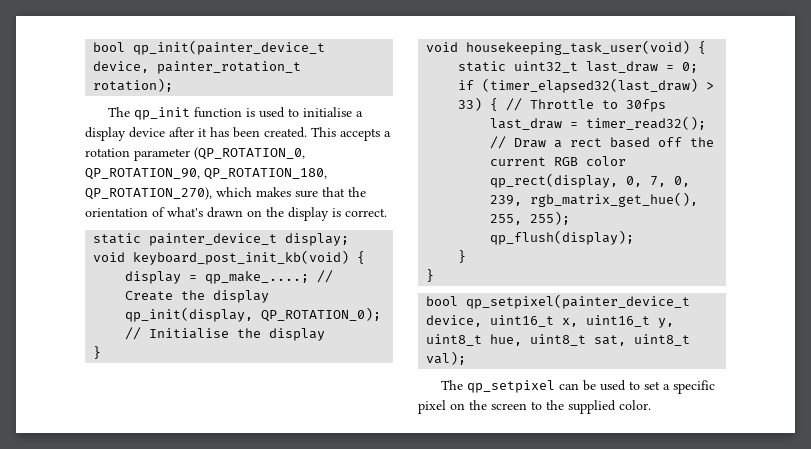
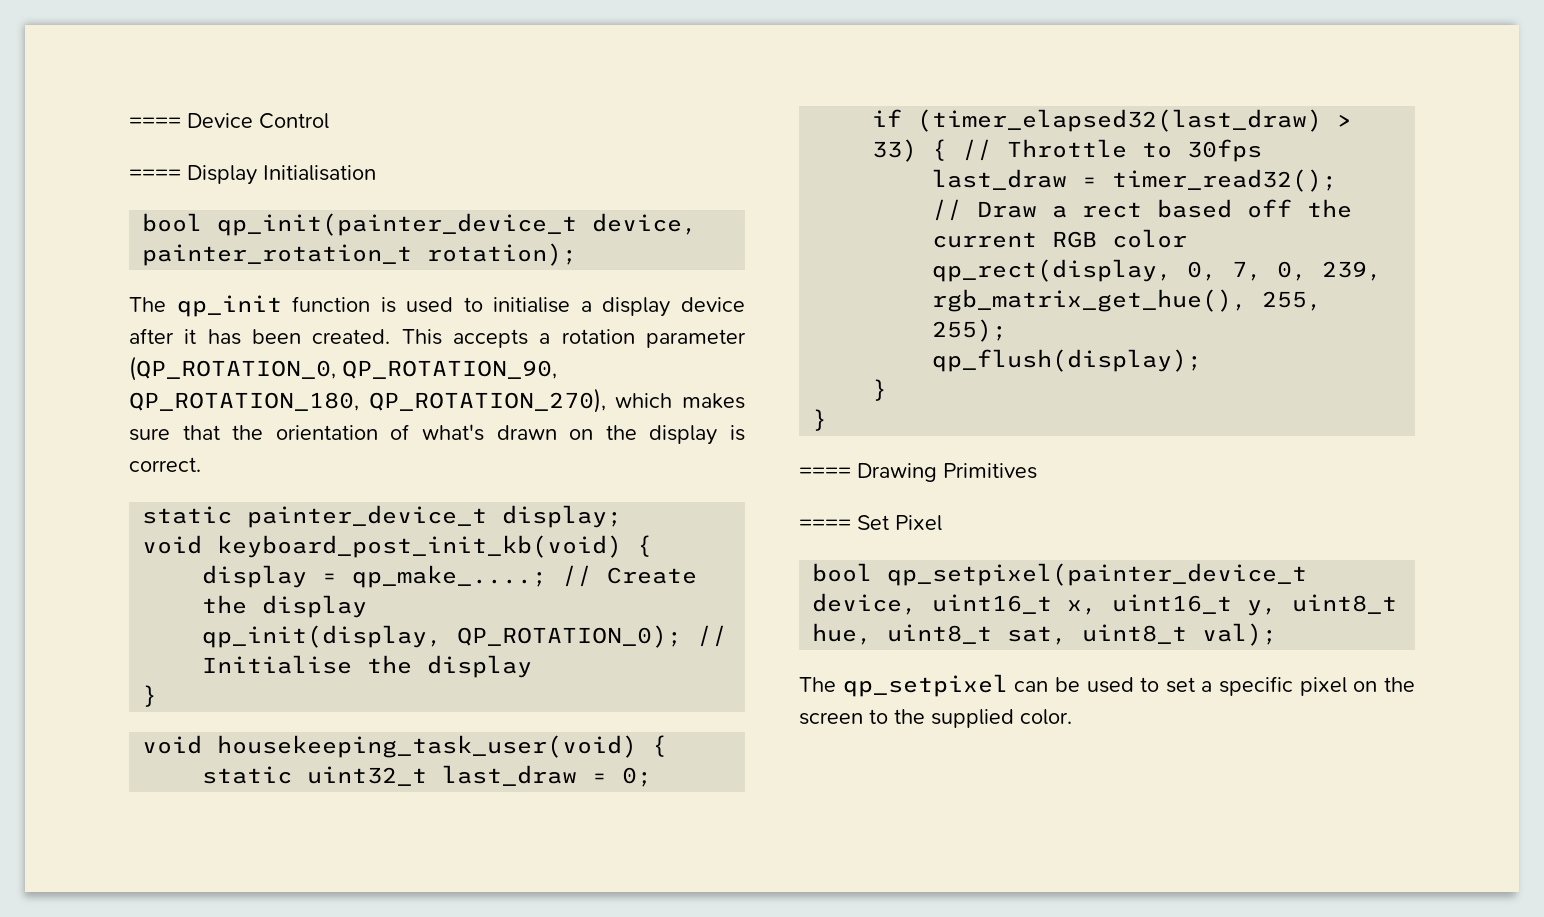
(93, 47) none -> [129,113,329,129] [129,165,376,185] ==== Device Control // ==== Display Initialisation //
(435, 275) none -> [799,463,1037,482] [799,515,942,531] // ==== Drawing Primitives // ==== Set Pixel

